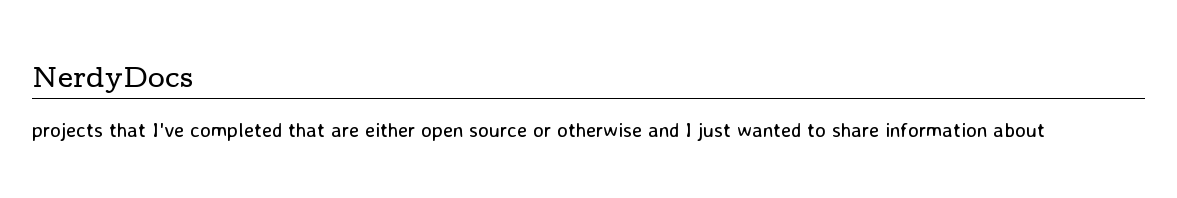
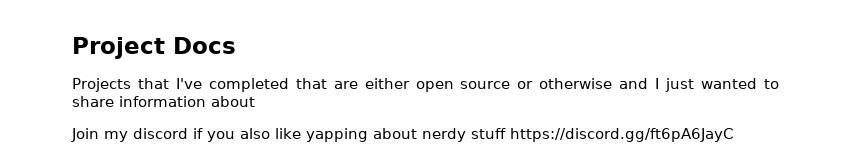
[32,67,193,93] [32,122,103,141] NerdyDocs // projects -> [72,37,236,59] [72,78,131,92] Project Docs // Projects
(1045, 130) none -> [71,128,733,142] // Join my discord if you also like yapping about nerdy stuff https://discord.gg/ft6pA6JayC

